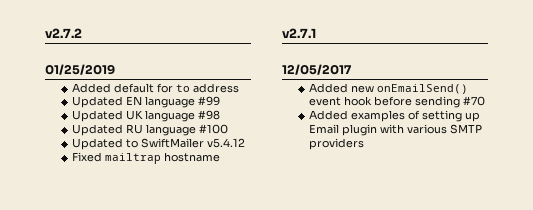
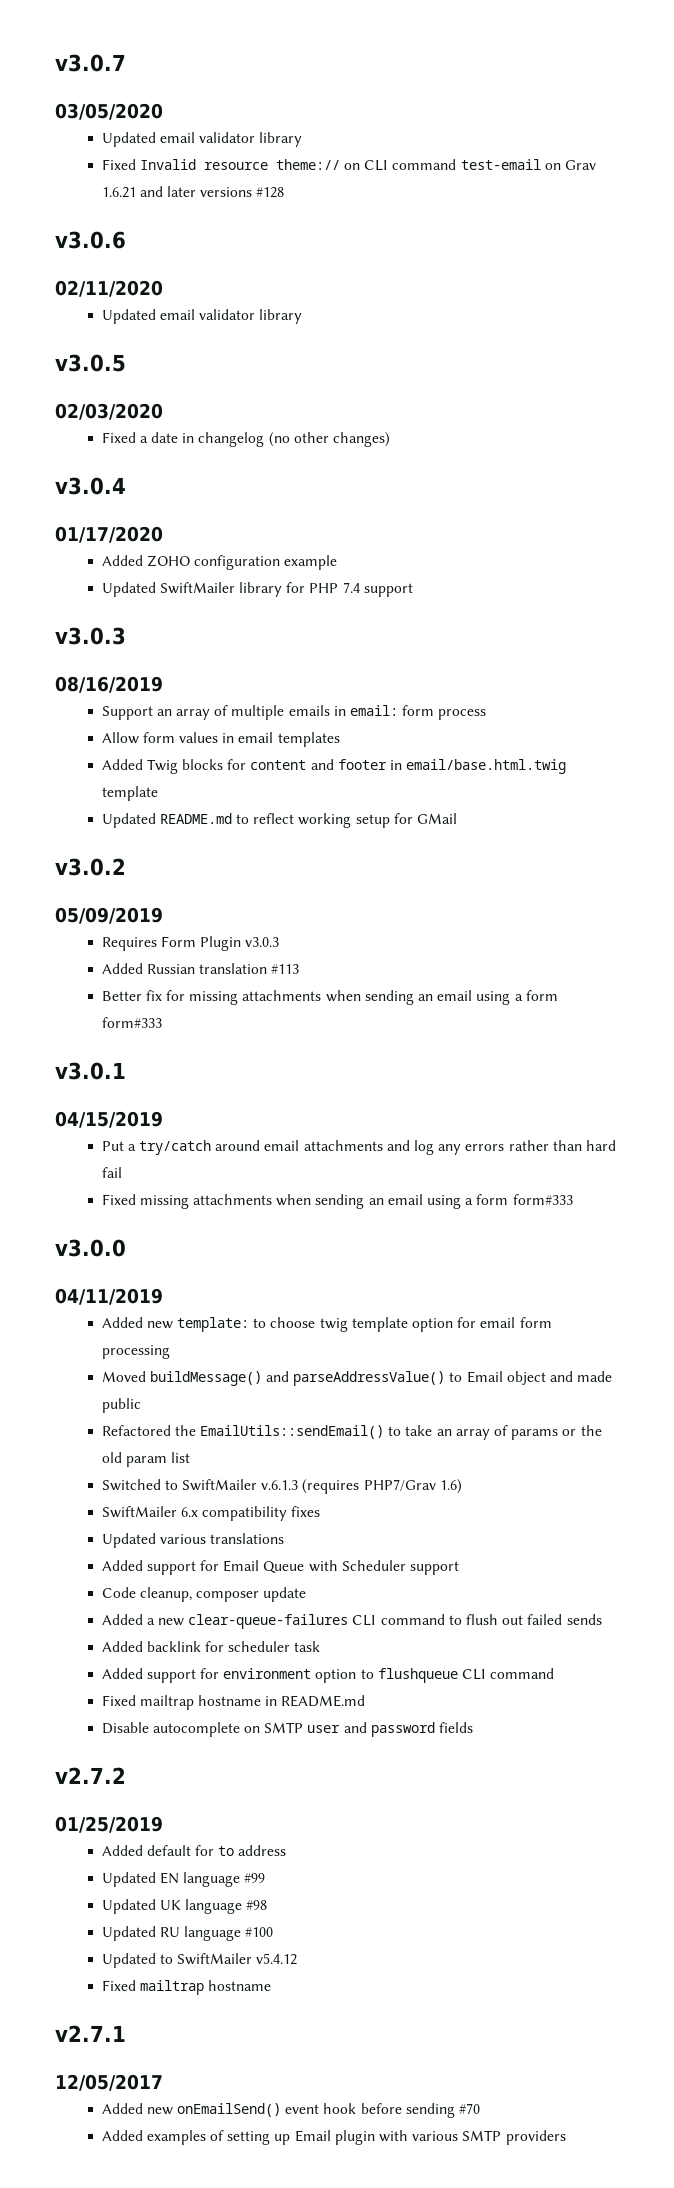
(45, 33) none -> [55,54,126,72] [55,103,163,120] [101,132,303,147] [101,159,596,171] [101,186,285,198] [55,231,126,249] [55,280,163,297] [101,309,303,324] [55,354,126,372] [55,403,163,420] [101,432,390,447] [55,477,126,495] [55,526,163,543] [101,555,338,570] [101,582,413,597] [55,627,126,645] [55,676,163,693] [101,705,487,720] [101,732,340,747] [101,759,567,774] [101,786,158,801] [101,813,457,828] [55,858,126,876] [55,907,163,924] [101,936,280,951] [101,963,300,974] [101,990,558,1005] [101,1017,162,1028] [55,1062,126,1080] [55,1111,163,1128] [101,1140,616,1155] [101,1167,122,1178] [101,1194,573,1209] [55,1239,126,1257] [55,1288,163,1305] [101,1317,552,1332] [101,1345,170,1359] [101,1371,613,1386] [101,1398,141,1413] [101,1425,602,1440] [101,1452,191,1467] [101,1479,462,1494] [101,1506,321,1521] [101,1533,285,1548] [101,1560,459,1575] [101,1587,307,1602] [101,1614,602,1629] [101,1641,321,1652] [101,1668,555,1683] [101,1695,366,1710] [101,1722,473,1737] v3.0.7 // 03/05/2020 // Updated email validator library // Fixed Invalid resource theme:// on CLI command test-email on Grav 1.6.21 and later versions #128 // v3.0.6 // 02/11/2020 // Updated email validator library // v3.0.5 // 02/03/2020 // Fixed a date in changelog (no other changes) // v3.0.4 // 01/17/2020 // Added ZOHO configuration example // Updated SwiftMailer library for PHP 7.4 support // v3.0.3 // 08/16/2019 // Support an array of multiple emails in email: form process // Allow form values in email templates // Added Twig blocks for content and footer in email/base.html.twig template // Updated README.md to reflect working setup for GMail // v3.0.2 // 05/09/2019 // Requires Form Plugin v3.0.3 // Added Russian translation #113 // Better fix for missing attachments when sending an email using a form form#333 // v3.0.1 // 04/15/2019 // Put a try/catch around email attachments and log any errors rather than hard fail // Fixed missing attachments when sending an email using a form form#333 // v3.0.0 // 04/11/2019 // Added new template: to choose twig template option for email form processing // Moved buildMessage() and parseAddressValue() to Email object and made public // Refactored the EmailUtils::sendEmail() to take an array of params or the old param list // Switched to SwiftMailer v.6.1.3 (requires PHP7/Grav 1.6) // SwiftMailer 6.x compatibility fixes // Updated various translations // Added support for Email Queue with Scheduler support // Code cleanup, composer update // Added a new clear-queue-failures CLI command to flush out failed sends // Added backlink for scheduler task // Added support for environment option to flushqueue CLI command // Fixed mailtrap hostname in README.md // Disable autocomplete on SMTP user and password fields //

